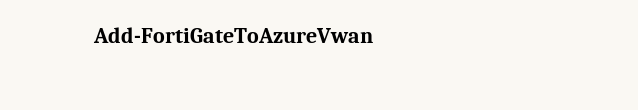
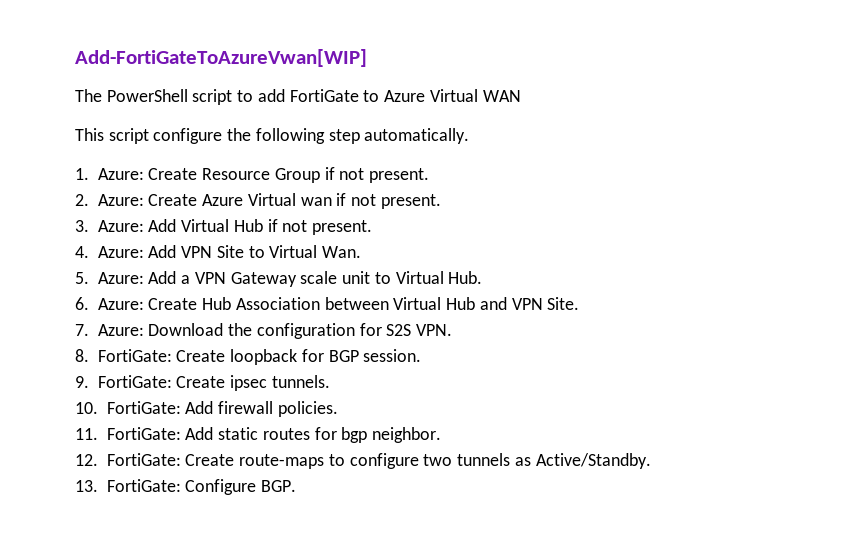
[93,27,373,43] Add-FortiGateToAzureVwan -> [75,49,367,67] [75,89,521,105] [75,128,470,144] [75,167,430,183] [75,193,441,209] [75,219,373,235] [75,245,362,258] [75,271,483,287] [75,297,580,310] [75,323,453,339] [75,349,422,365] [75,375,330,391] [75,401,338,417] [75,427,442,443] [75,453,651,469] [75,479,297,495] Add-FortiGateToAzureVwan[WIP] // The PowerShell script to add FortiGate to Azure Virtual WAN // This script configure the following step automatically. // 1. Azure: Create Resource Group if not present. // 2. Azure: Create Azure Virtual wan if not present. // 3. Azure: Add Virtual Hub if not present. // 4. Azure: Add VPN Site to Virtual Wan. // 5. Azure: Add a VPN Gateway scale unit to Virtual Hub. // 6. Azure: Create Hub Association between Virtual Hub and VPN Site. // 7. Azure: Download the configuration for S2S VPN. // 8. FortiGate: Create loopback for BGP session. // 9. FortiGate: Create ipsec tunnels. // 10. FortiGate: Add firewall policies. // 11. FortiGate: Add static routes for bgp neighbor. // 12. FortiGate: Create route-maps to configure two tunnels as Active/Standby. // 13. FortiGate: Configure BGP.

